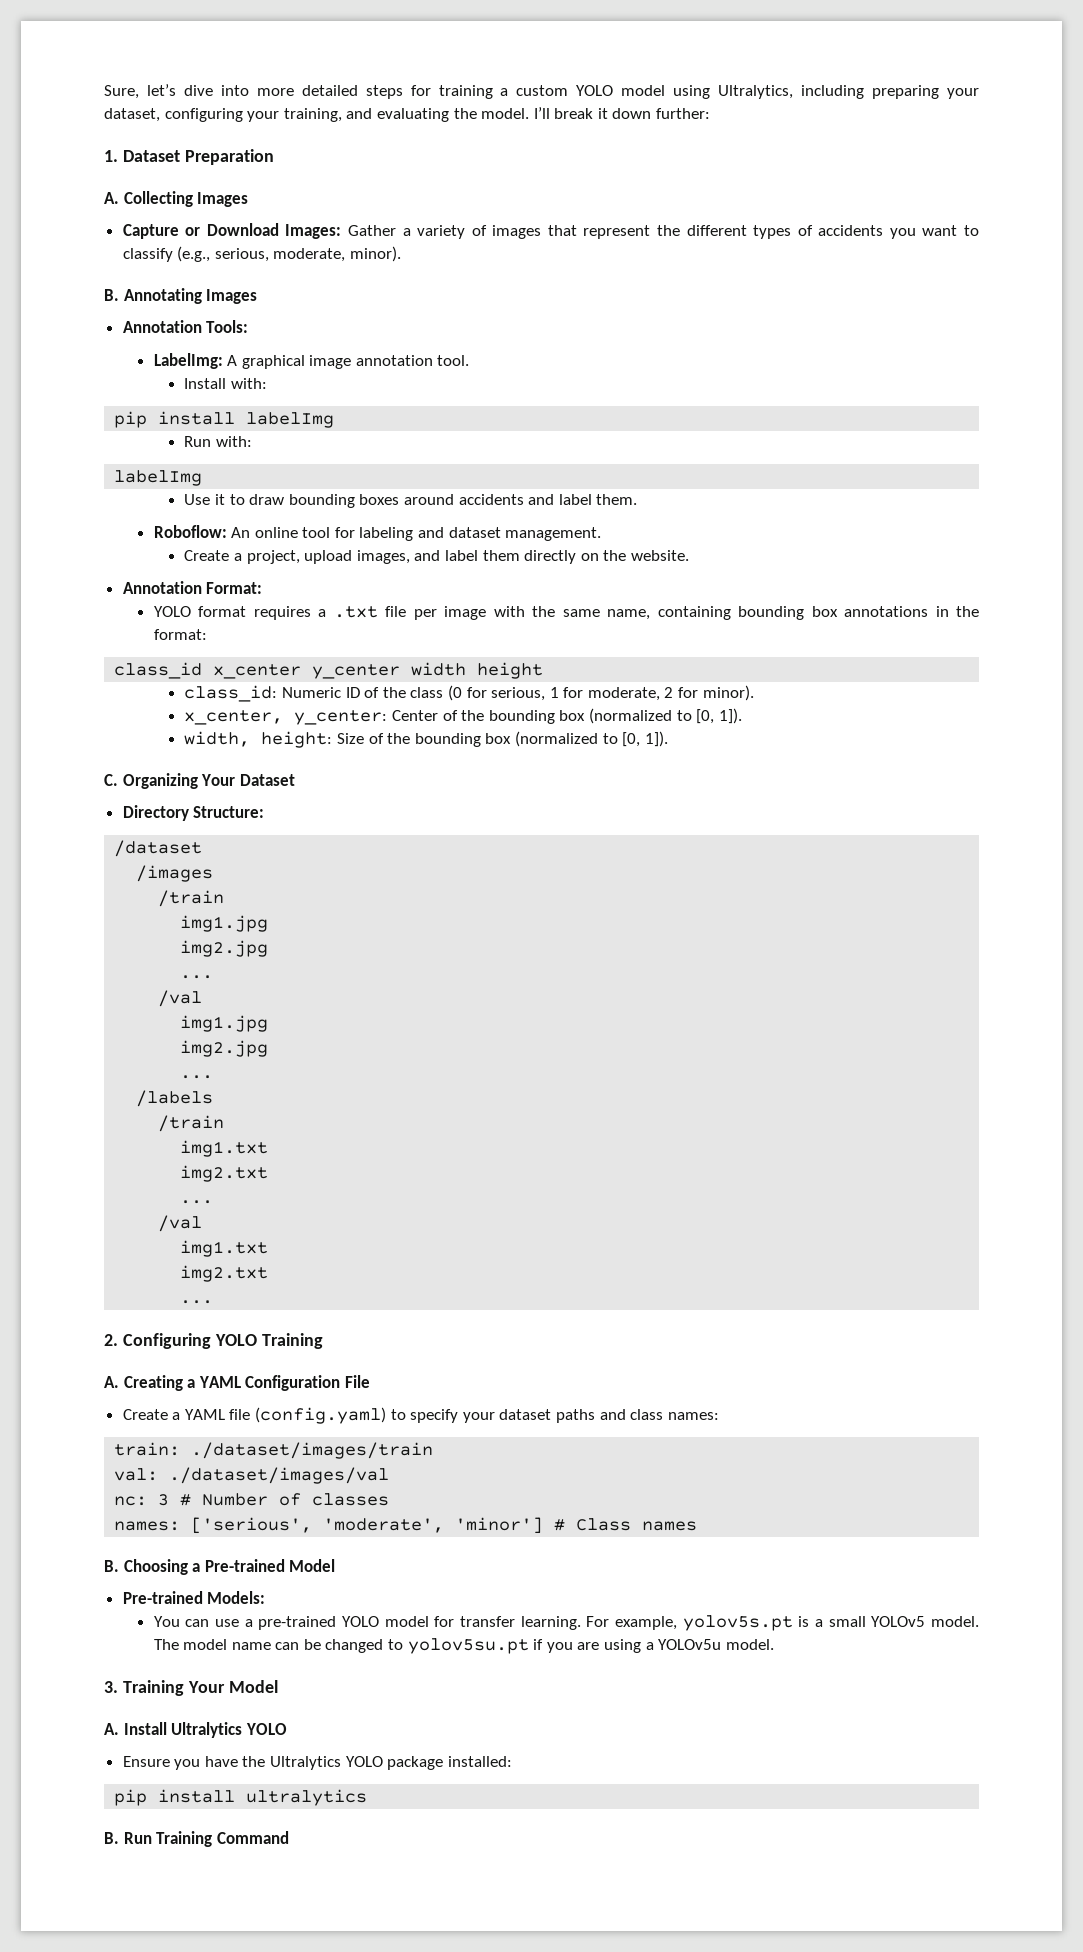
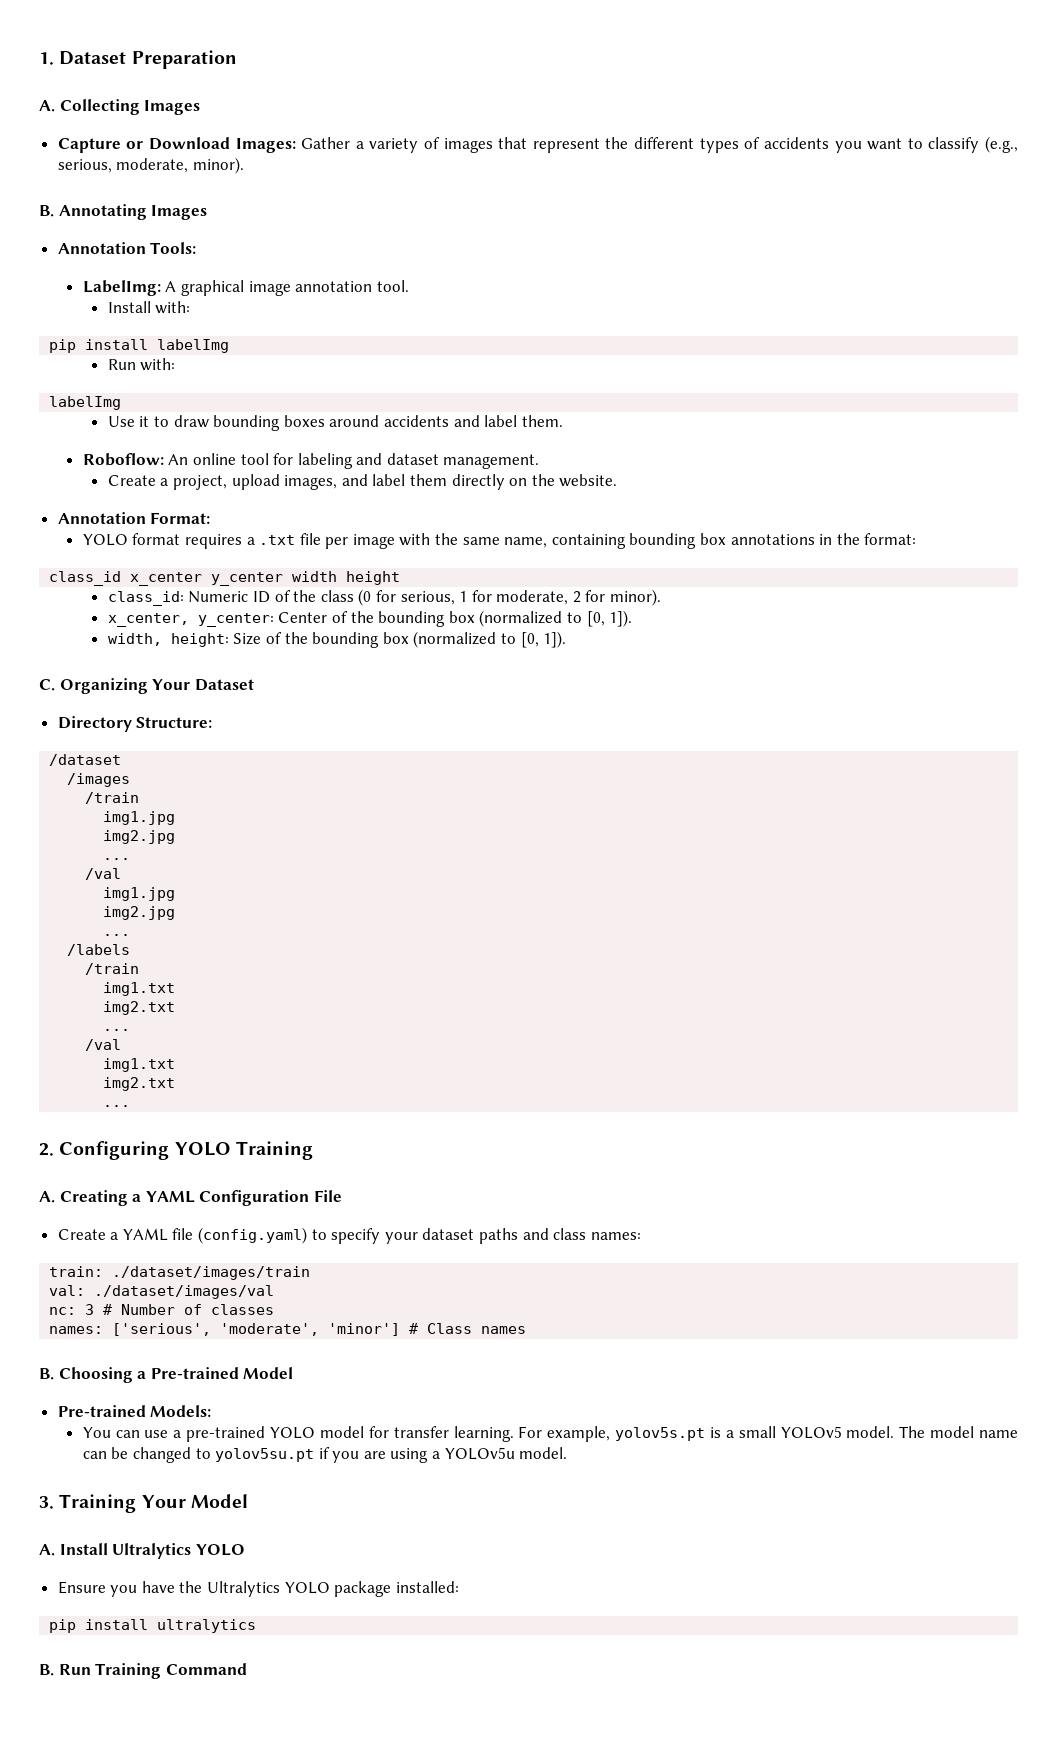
[104,84,979,99] [104,107,711,122] Sure, let’s dive into more detailed steps for training a custom YOLO model using Ultralytics, including preparing your dataset, configuring your training, and evaluating the model. I’ll break it down further: // -> (39, 58) none

